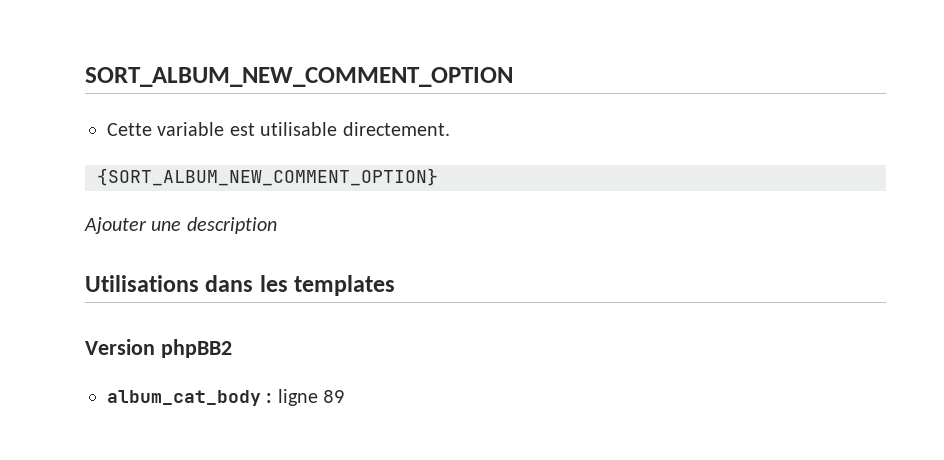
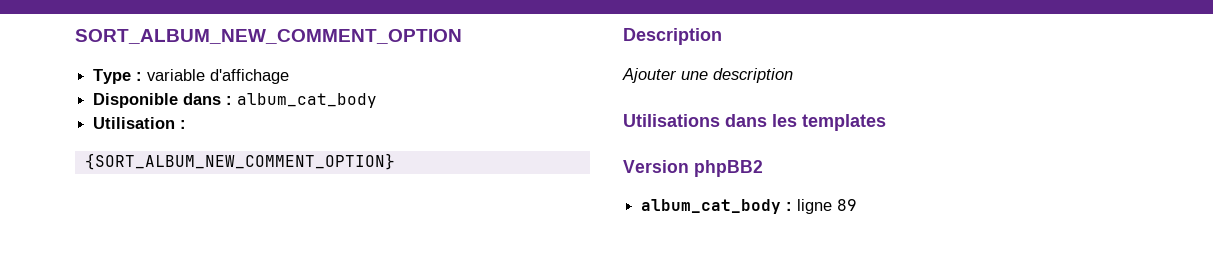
[107,122,450,136] Cette variable est utilisable directement. -> [93,69,290,84] [93,93,378,108] [93,117,187,129] Type : variable d'affichage // Disponible dans : album_cat_body // Utilisation :
(438, 177) none -> [623,28,722,45] // Description

